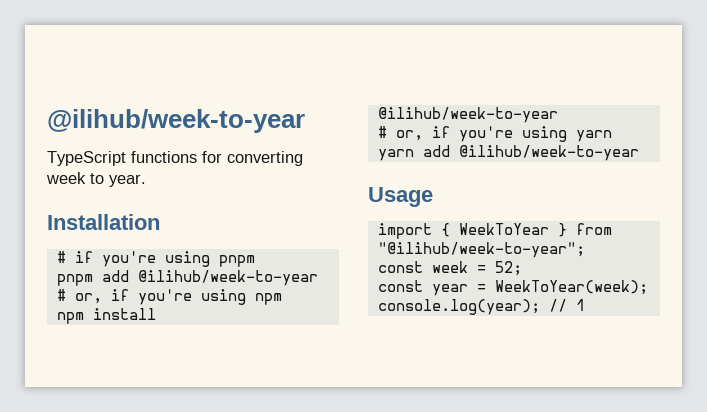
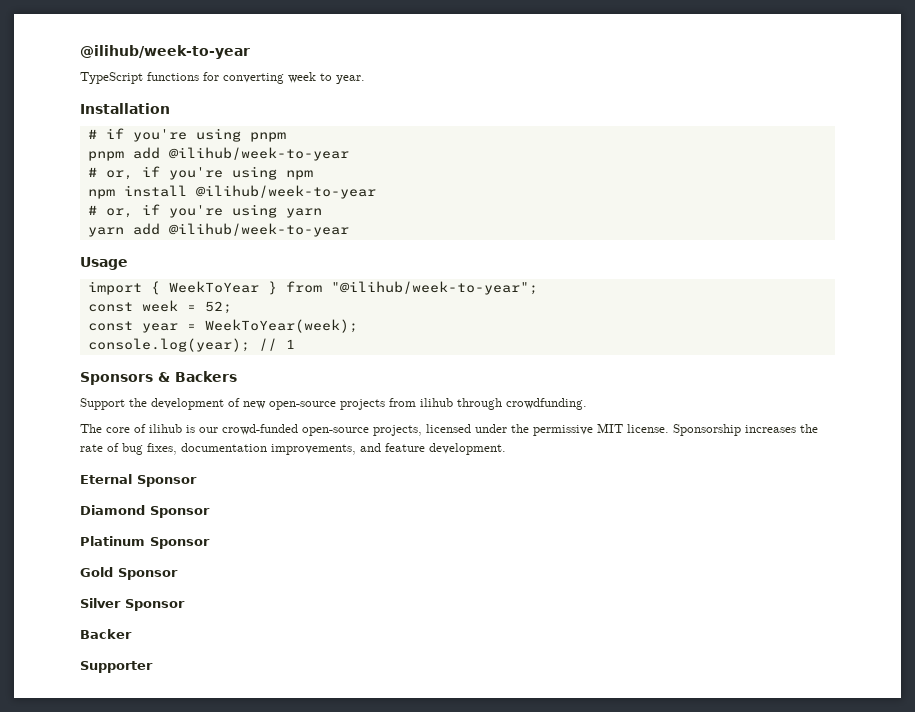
(585, 305) none -> [80,371,237,385] [80,398,587,410] [80,423,818,436] [80,443,506,455] [80,474,197,487] [80,505,210,518] [80,536,210,549] [80,567,178,580] [80,598,185,611] [80,629,132,639] [80,661,153,673] // Sponsors & Backers // Support the development of new open-source projects from ilihub through crowdfunding. // The core of ilihub is our crowd-funded open-source projects, licensed under the permissive MIT license. Sponsorship increases the rate of bug fixes, documentation improvements, and feature development. // Eternal Sponsor // Diamond Sponsor // Platinum Sponsor // Gold Sponsor // Silver Sponsor // Backer // Supporter

